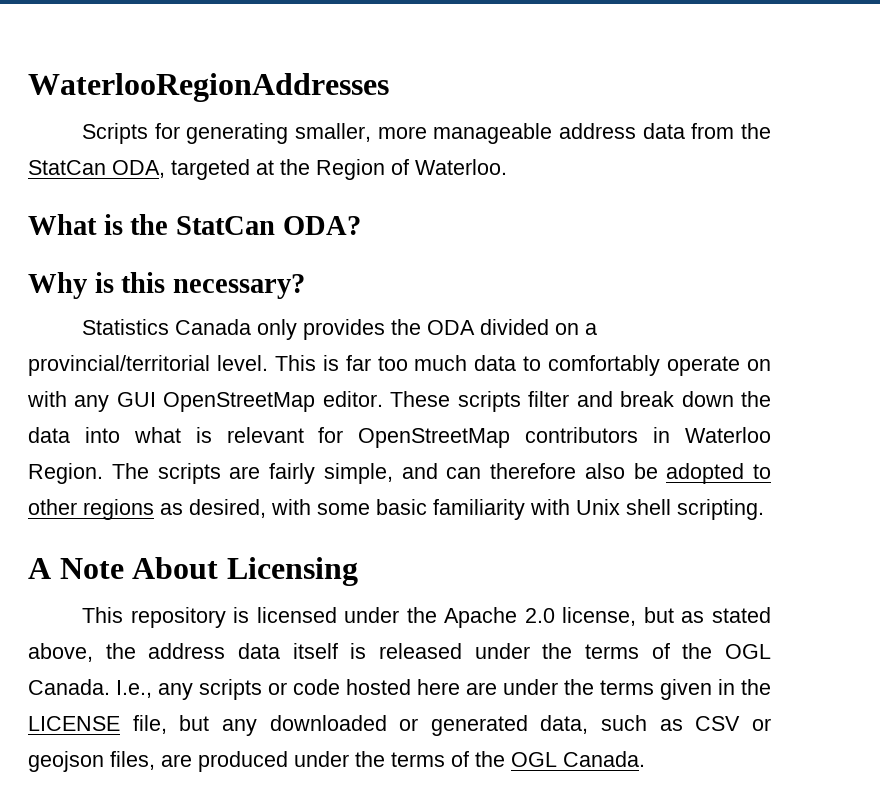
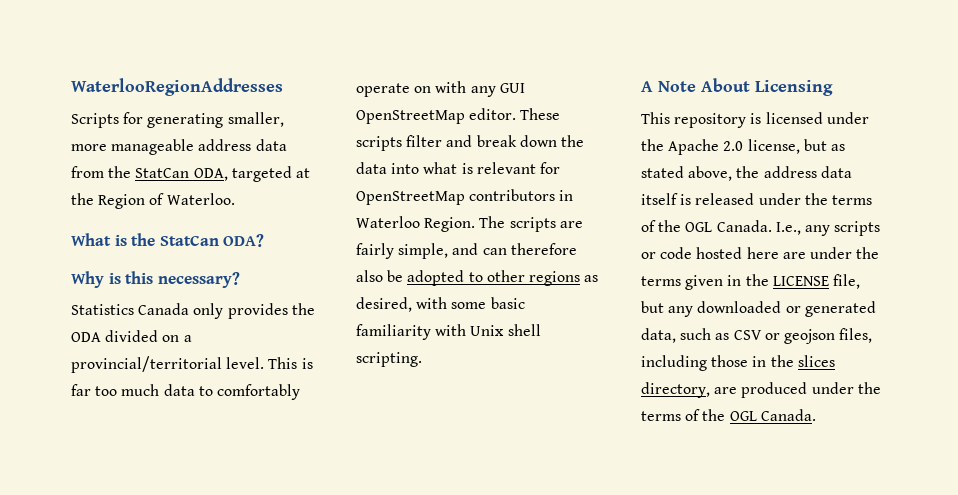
(155, 760) none -> [641,355,835,371] [641,382,710,398] including those in the slices directory,

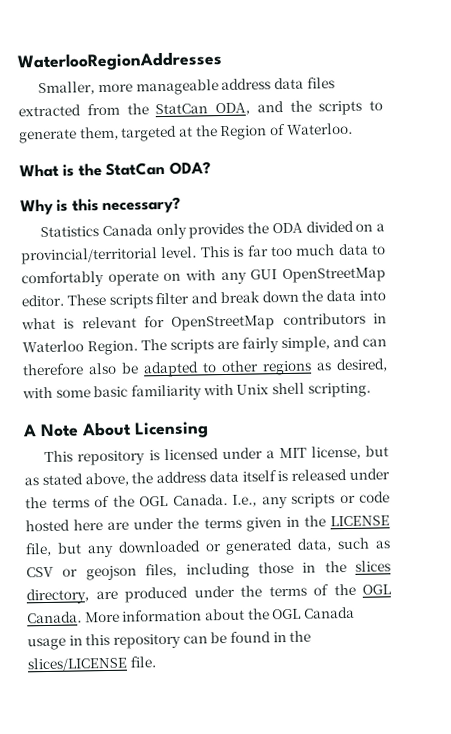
[71,112,284,128] Scripts for generating smaller, -> [38,81,96,96] Smaller,
(287, 145) none -> [306,77,335,89] [18,104,81,117] files extracted
(228, 174) none -> [256,100,383,116] [19,126,119,144] and the scripts to generate them,
[407,270,465,286] adopted -> [143,361,199,378] adapted
[641,139,744,155] the Apache 2.0 -> [265,447,307,459] a MIT
(816, 415) none -> [84,606,355,623] [27,630,312,651] [27,656,156,673] More information about the OGL Canada usage in this repository can be found in the slices/LICENSE file.

